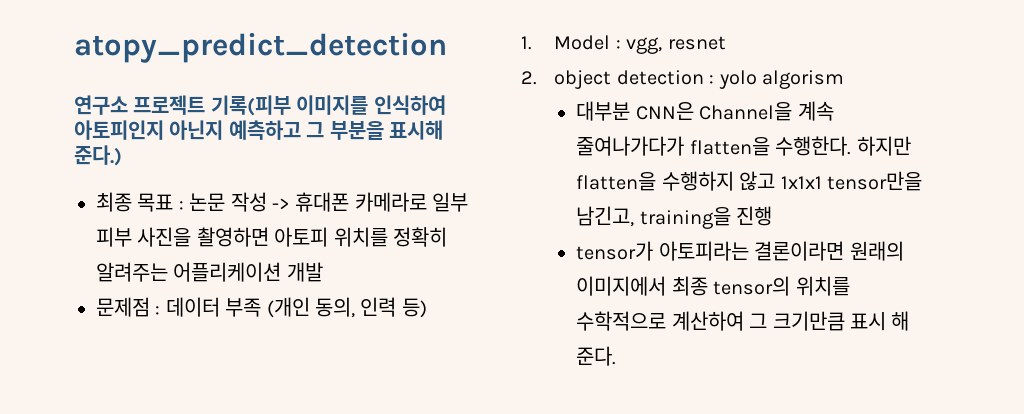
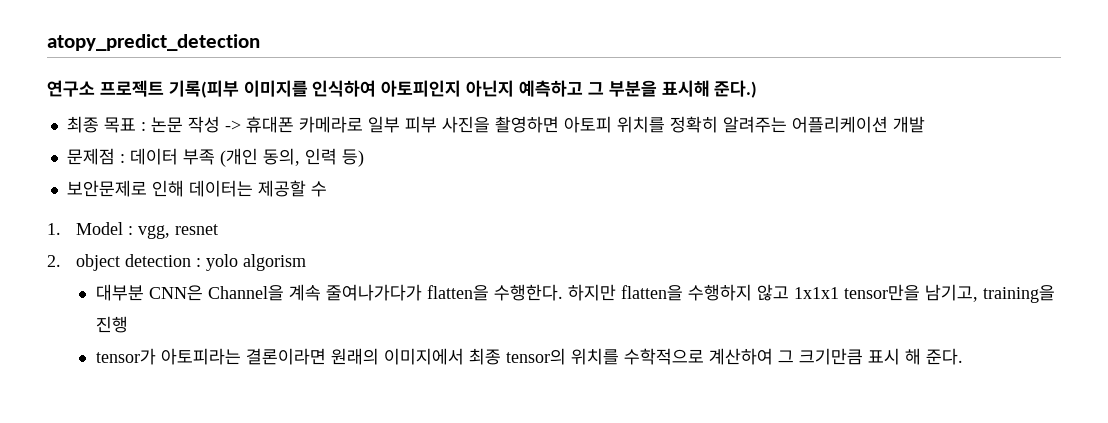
(427, 308) none -> [66,180,327,197] // 보안문제로 인해 데이터는 제공할 수
[576,206,635,227] 남긴고, -> [924,284,978,302] 남기고,

